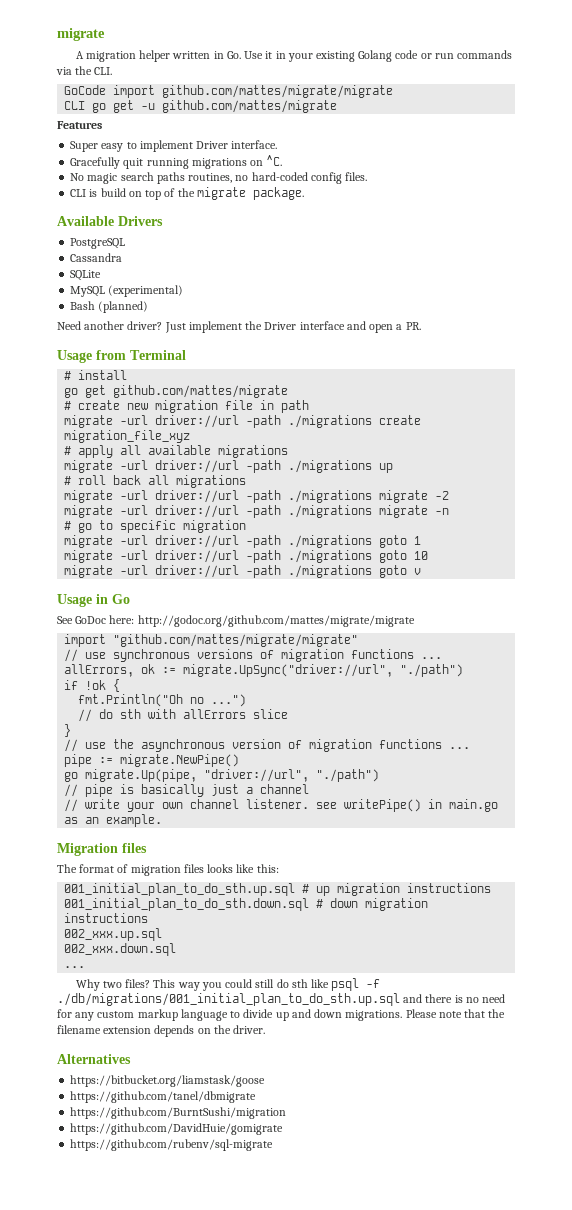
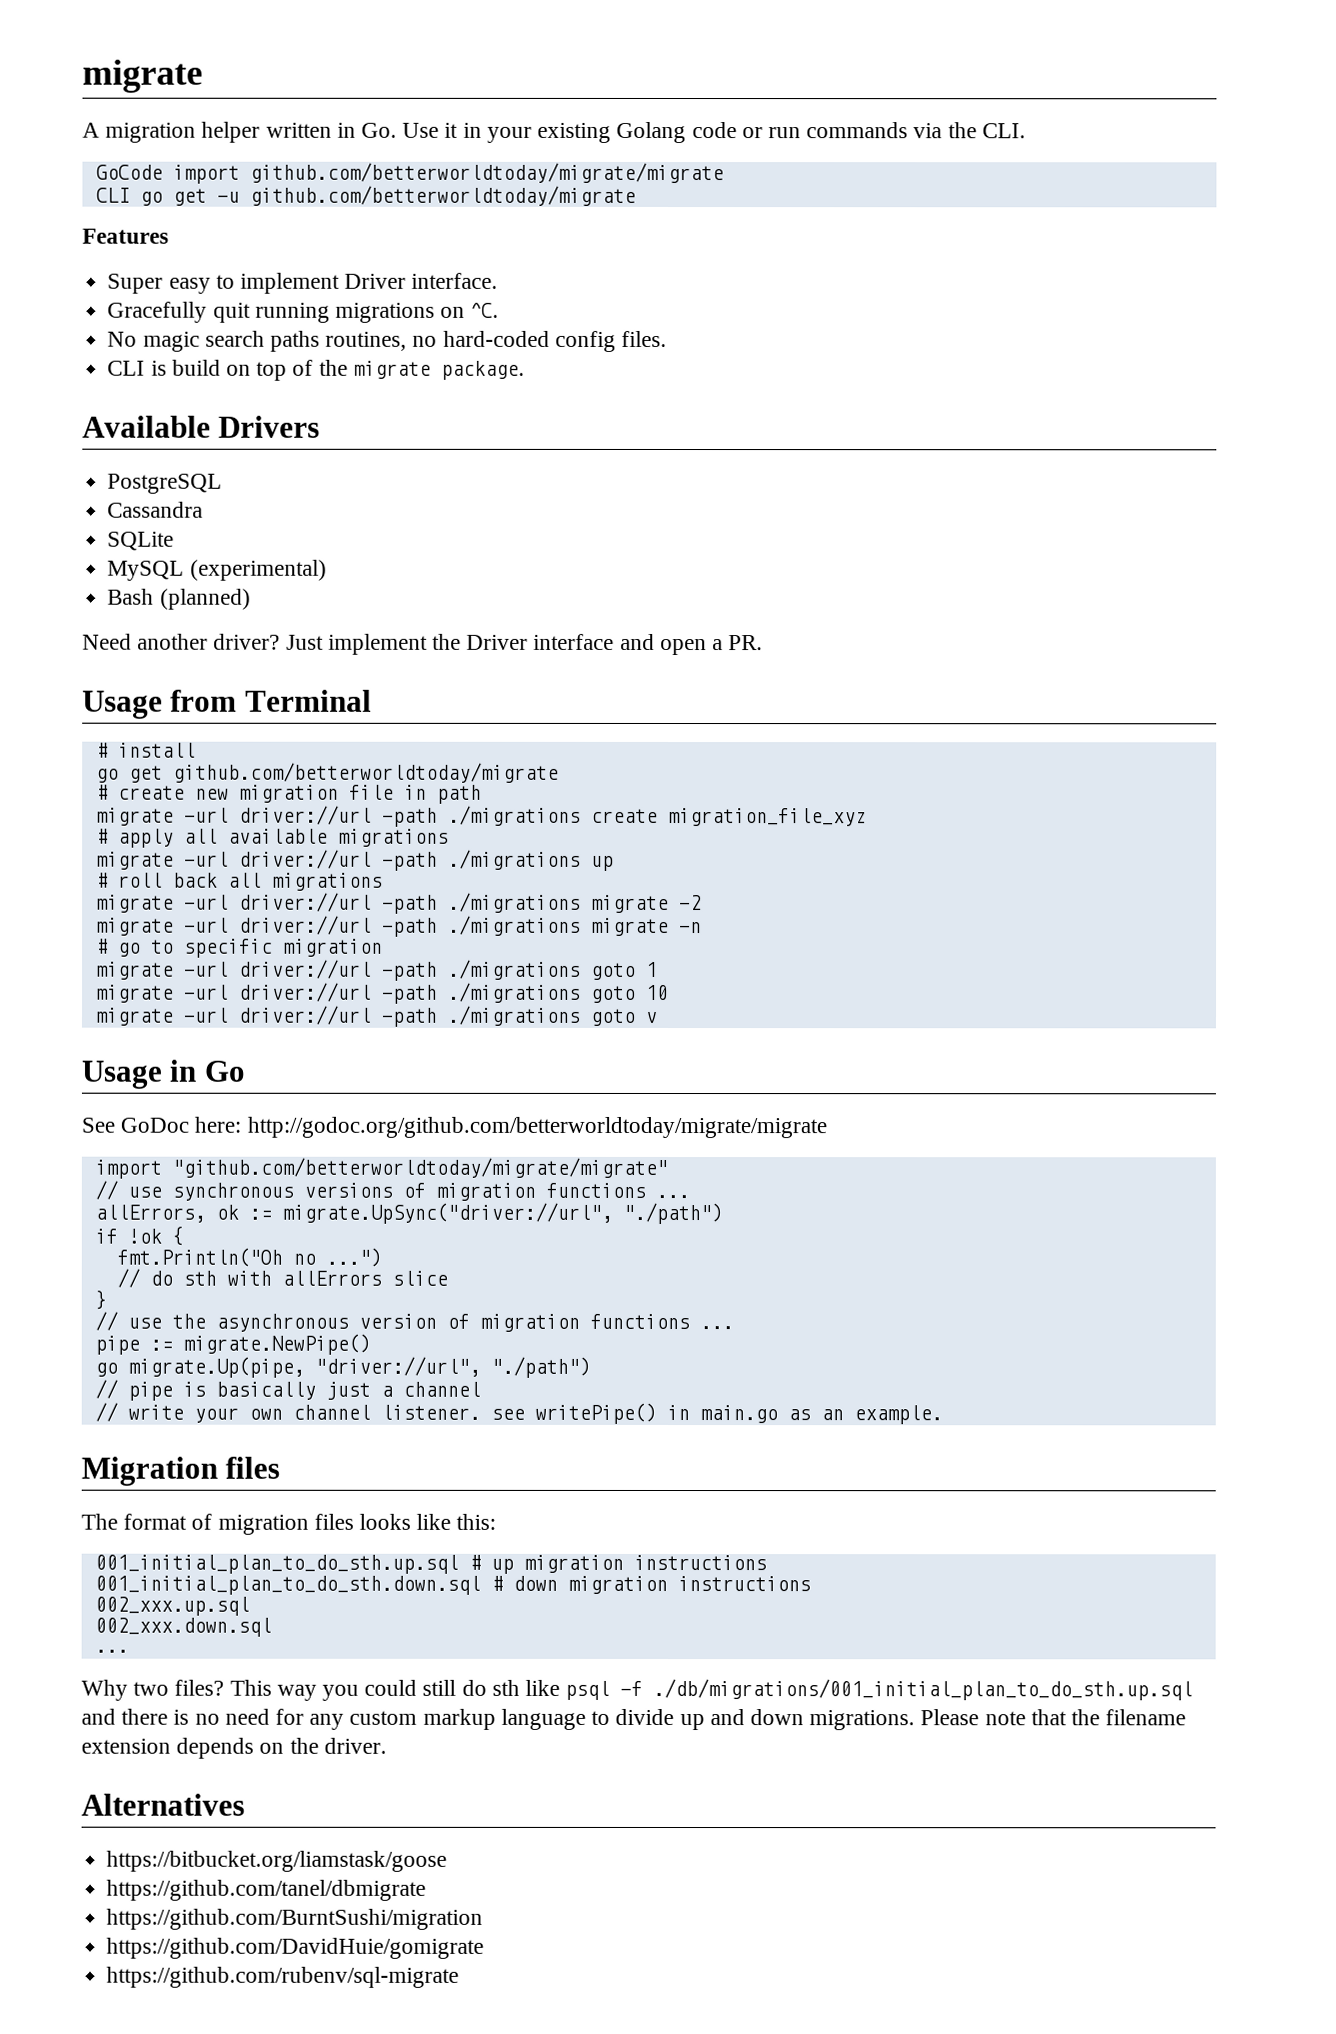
[162,85,394,98] github.com/mattes/migrate/migrate -> [249,162,724,184] github.com/betterworldtoday/migrate/migrate
[162,100,338,113] github.com/mattes/migrate -> [249,185,636,206] github.com/betterworldtoday/migrate
[113,385,289,398] github.com/mattes/migrate -> [172,762,559,783] github.com/betterworldtoday/migrate
[137,615,415,627] [64,634,359,647] http://godoc.org/github.com/mattes/migrate/migrate // import "github.com/mattes/migrate/migrate" -> [246,1116,827,1139] [94,1157,668,1179] http://godoc.org/github.com/betterworldtoday/migrate/migrate // import "github.com/betterworldtoday/migrate/migrate"

